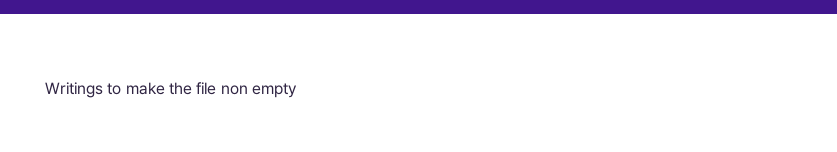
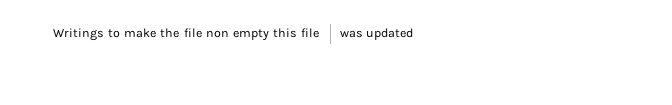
(297, 90) none -> [272,28,414,40] this file was updated

